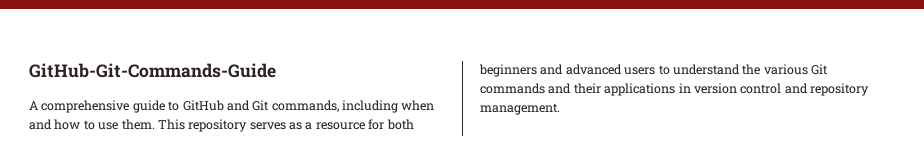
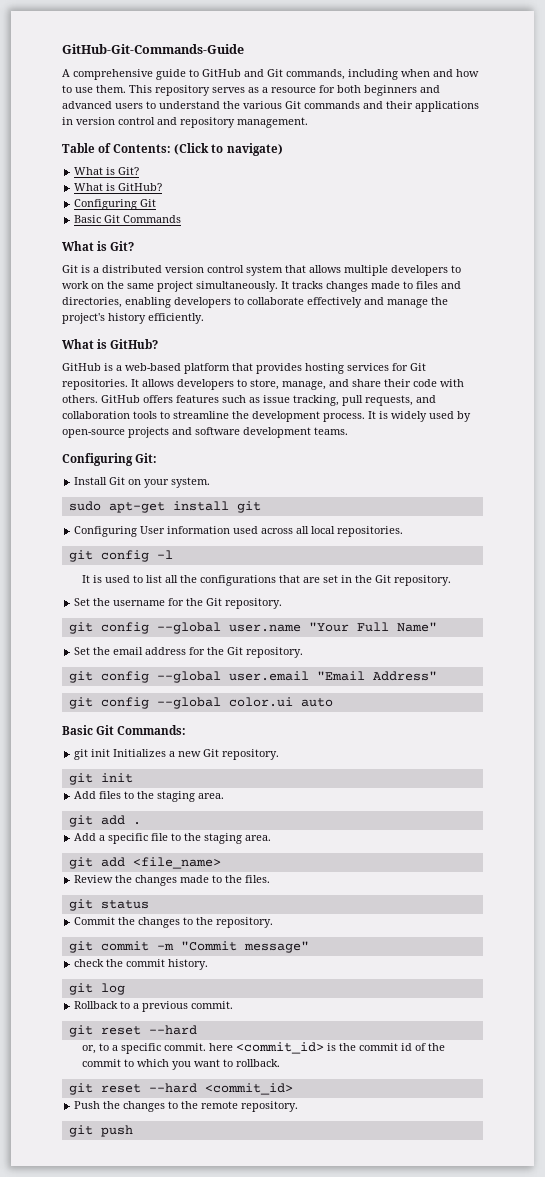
(560, 109) none -> [62,143,283,156] [74,167,140,175] [74,183,163,191] [74,199,157,210] [74,215,182,223] [62,241,135,251] [62,265,461,276] [62,281,461,292] [62,297,448,308] [62,313,204,324] [62,339,159,349] [62,363,426,374] [62,379,464,390] [62,395,436,406] [62,411,471,422] [62,427,348,438] [62,453,158,466] [74,477,211,488] [68,501,261,513] [74,526,404,537] [68,550,173,562] [81,575,451,586] [74,598,283,609] [68,622,437,634] [74,647,304,658] [68,671,437,683] [68,697,333,709] [62,725,187,735] [74,749,280,760] [68,773,133,785] [74,791,225,802] [68,815,141,827] [74,833,272,844] [68,857,221,869] [74,875,271,886] [68,899,149,911] [74,917,274,928] [68,941,309,953] [74,959,209,970] [68,983,125,995] [74,1001,234,1012] [68,1025,197,1037] [81,1042,445,1054] [81,1059,280,1070] [68,1083,293,1095] [74,1101,299,1112] [68,1125,133,1137] // Table of Contents: (Click to navigate) // What is Git? // What is GitHub? // Configuring Git // Basic Git Commands // What is Git? // Git is a distributed version control system that allows multiple developers to work on the same project simultaneously. It tracks changes made to files and directories, enabling developers to collaborate effectively and manage the project's history efficiently. // What is GitHub? // GitHub is a web-based platform that provides hosting services for Git repositories. It allows developers to store, manage, and share their code with others. GitHub offers features such as issue tracking, pull requests, and collaboration tools to streamline the development process. It is widely used by open-source projects and software development teams. // Configuring Git: // Install Git on your system. // sudo apt-get install git // Configuring User information used across all local repositories. // git config -l // It is used to list all the configurations that are set in the Git repository. // Set the username for the Git repository. // git config --global user.name "Your Full Name" // Set the email address for the Git repository. // git config --global user.email "Email Address" // git config --global color.ui auto // Basic Git Commands: // git init Initializes a new Git repository. // git init // Add files to the staging area. // git add . // Add a specific file to the staging area. // git add <file_name> // Review the changes made to the files. // git status // Commit the changes to the repository. // git commit -m "Commit message" // check the commit history. // git log // Rollback to a previous commit. // git reset --hard // or, to a specific commit. here <commit_id> is the commit id of the commit to which you want to rollback. // git reset --hard <commit_id> // Push the changes to the remote repository. // git push

